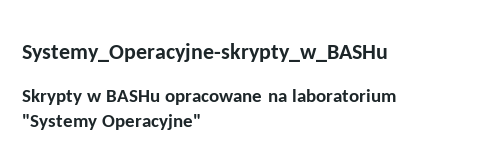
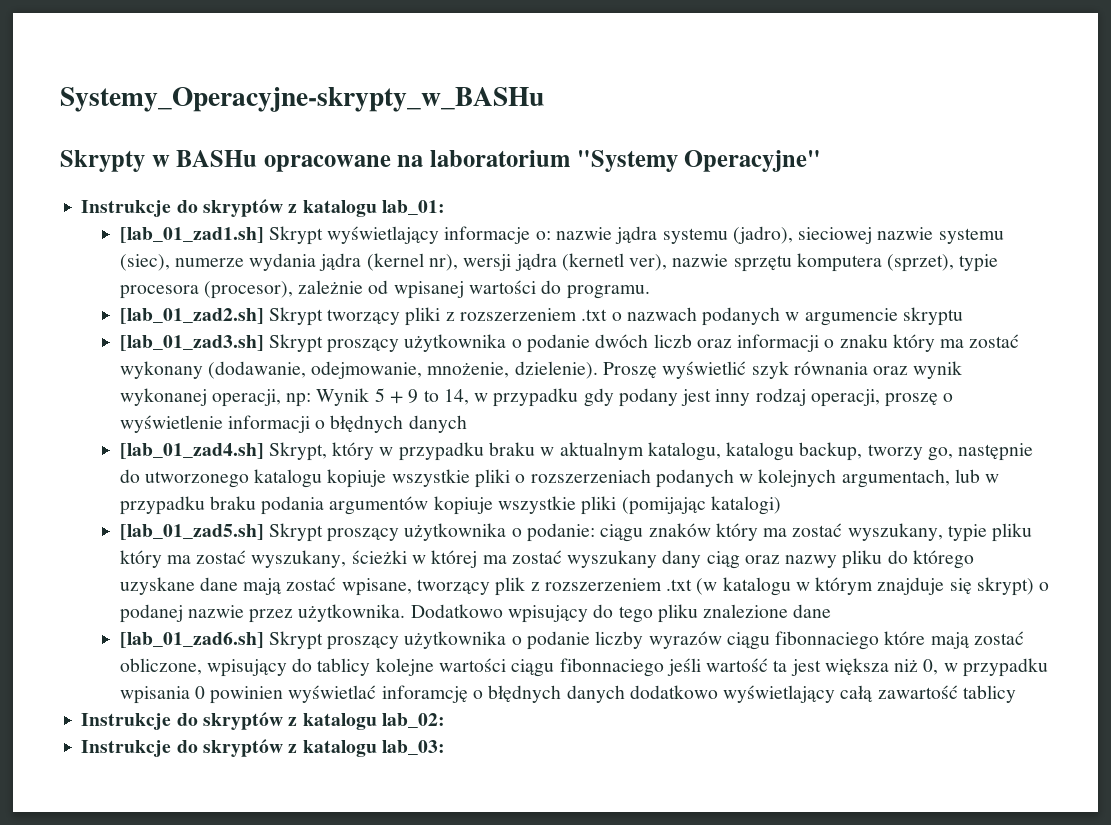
(202, 122) none -> [81,199,445,217] [119,226,1004,245] [119,253,999,272] [119,280,650,299] [119,307,963,326] [119,334,1020,353] [119,361,963,379] [119,388,954,407] [119,415,467,433] [119,442,1034,461] [119,469,1000,488] [119,496,781,515] [119,523,1033,542] [119,550,974,569] [119,577,1050,596] [119,604,832,623] [119,631,1024,650] [119,658,1048,677] [119,685,1016,704] [81,712,445,730] [81,739,445,757] // Instrukcje do skryptów z katalogu lab_01: // [lab_01_zad1.sh] Skrypt wyświetlający informacje o: nazwie jądra systemu (jadro), sieciowej nazwie systemu (siec), numerze wydania jądra (kernel nr), wersji jądra (kernetl ver), nazwie sprzętu komputera (sprzet), typie procesora (procesor), zależnie od wpisanej wartości do programu. // [lab_01_zad2.sh] Skrypt tworzący pliki z rozszerzeniem .txt o nazwach podanych w argumencie skryptu // [lab_01_zad3.sh] Skrypt proszący użytkownika o podanie dwóch liczb oraz informacji o znaku który ma zostać wykonany (dodawanie, odejmowanie, mnożenie, dzielenie). Proszę wyświetlić szyk równania oraz wynik wykonanej operacji, np: Wynik 5 + 9 to 14, w przypadku gdy podany jest inny rodzaj operacji, proszę o wyświetlenie informacji o błędnych danych // [lab_01_zad4.sh] Skrypt, który w przypadku braku w aktualnym katalogu, katalogu backup, tworzy go, następnie do utworzonego katalogu kopiuje wszystkie pliki o rozszerzeniach podanych w kolejnych argumentach, lub w przypadku braku podania argumentów kopiuje wszystkie pliki (pomijając katalogi) // [lab_01_zad5.sh] Skrypt proszący użytkownika o podanie: ciągu znaków który ma zostać wyszukany, typie pliku który ma zostać wyszukany, ścieżki w której ma zostać wyszukany dany ciąg oraz nazwy pliku do którego uzyskane dane mają zostać wpisane, tworzący plik z rozszerzeniem .txt (w katalogu w którym znajduje się skrypt) o podanej nazwie przez użytkownika. Dodatkowo wpisujący do tego pliku znalezione dane // [lab_01_zad6.sh] Skrypt proszący użytkownika o podanie liczby wyrazów ciągu fibonnaciego które mają zostać obliczone, wpisujący do tablicy kolejne wartości ciągu fibonnaciego jeśli wartość ta jest większa niż 0, w przypadku wpisania 0 powinien wyświetlać inforamcję o błędnych danych dodatkowo wyświetlający całą zawartość tablicy // Instrukcje do skryptów z katalogu lab_02: // Instrukcje do skryptów z katalogu lab_03:

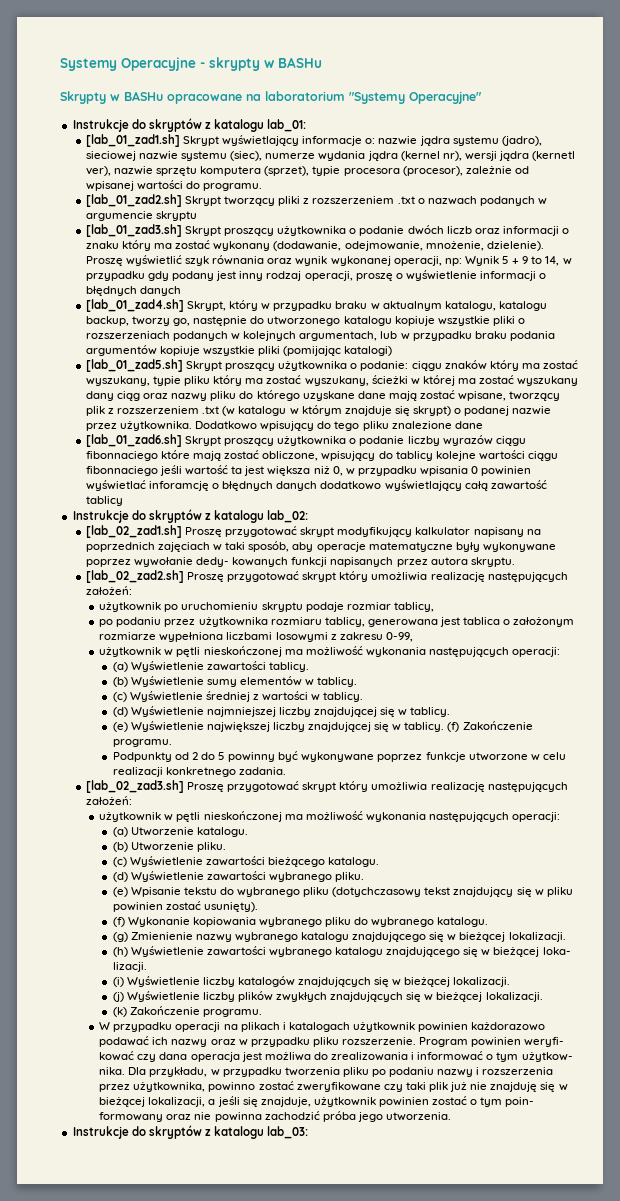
[60,87,544,112] Systemy_Operacyjne-skrypty_w_BASHu -> [60,57,322,71] Systemy Operacyjne - skrypty w BASHu
(445, 720) none -> [85,525,541,538] [85,541,556,552] [85,557,515,567] [85,570,568,583] [85,586,132,595] [99,602,434,612] [99,617,575,627] [99,632,413,642] [99,646,561,657] [112,661,309,672] [112,676,358,687] [112,691,364,702] [112,706,451,717] [112,721,533,732] [112,739,172,747] [112,751,566,762] [112,767,286,777] [85,780,568,793] [85,796,132,805] [99,811,561,822] [112,827,248,837] [112,842,226,852] [112,856,380,867] [112,871,365,882] [112,887,573,897] [112,901,258,912] [112,917,489,927] [112,932,566,942] [112,946,571,957] [112,962,147,972] [112,976,511,987] [112,991,543,1002] [112,1006,262,1017] [99,1022,546,1032] [99,1036,565,1047] [99,1051,573,1062] [99,1067,554,1077] [99,1081,568,1092] [99,1096,535,1107] [99,1111,452,1122] // [lab_02_zad1.sh] Proszę przygotować skrypt modyfikujący kalkulator napisany na poprzednich zajęciach w taki sposób, aby operacje matematyczne były wykonywane poprzez wywołanie dedy- kowanych funkcji napisanych przez autora skryptu. // [lab_02_zad2.sh] Proszę przygotować skrypt który umożliwia realizację następujących założeń: // użytkownik po uruchomieniu skryptu podaje rozmiar tablicy, // po podaniu przez użytkownika rozmiaru tablicy, generowana jest tablica o założonym rozmiarze wypełniona liczbami losowymi z zakresu 0-99, // użytkownik w pętli nieskończonej ma możliwość wykonania następujących operacji: // (a) Wyświetlenie zawartości tablicy. // (b) Wyświetlenie sumy elementów w tablicy. // (c) Wyświetlenie średniej z wartości w tablicy. // (d) Wyświetlenie najmniejszej liczby znajdującej się w tablicy. // (e) Wyświetlenie największej liczby znajdującej się w tablicy. (f) Zakończenie programu. // Podpunkty od 2 do 5 powinny być wykonywane poprzez funkcje utworzone w celu realizacji konkretnego zadania. // [lab_02_zad3.sh] Proszę przygotować skrypt który umożliwia realizację następujących założeń: // użytkownik w pętli nieskończonej ma możliwość wykonania następujących operacji: // (a) Utworzenie katalogu. // (b) Utworzenie pliku. // (c) Wyświetlenie zawartości bieżącego katalogu. // (d) Wyświetlenie zawartości wybranego pliku. // (e) Wpisanie tekstu do wybranego pliku (dotychczasowy tekst znajdujący się w pliku powinien zostać usunięty). // (f) Wykonanie kopiowania wybranego pliku do wybranego katalogu. // (g) Zmienienie nazwy wybranego katalogu znajdującego się w bieżącej lokalizacji. // (h) Wyświetlenie zawartości wybranego katalogu znajdującego się w bieżącej loka- lizacji. // (i) Wyświetlenie liczby katalogów znajdujących się w bieżącej lokalizacji. // (j) Wyświetlenie liczby plików zwykłych znajdujących się w bieżącej lokalizacji. // (k) Zakończenie programu. // W przypadku operacji na plikach i katalogach użytkownik powinien każdorazowo podawać ich nazwy oraz w przypadku pliku rozszerzenie. Program powinien weryfi- kować czy dana operacja jest możliwa do zrealizowania i informować o tym użytkow- nika. Dla przykładu, w przypadku tworzenia pliku po podaniu nazwy i rozszerzenia przez użytkownika, powinno zostać zweryfikowane czy taki plik już nie znajduję się w bieżącej lokalizacji, a jeśli się znajduje, użytkownik powinien zostać o tym poin- formowany oraz nie powinna zachodzić próba jego utworzenia.

